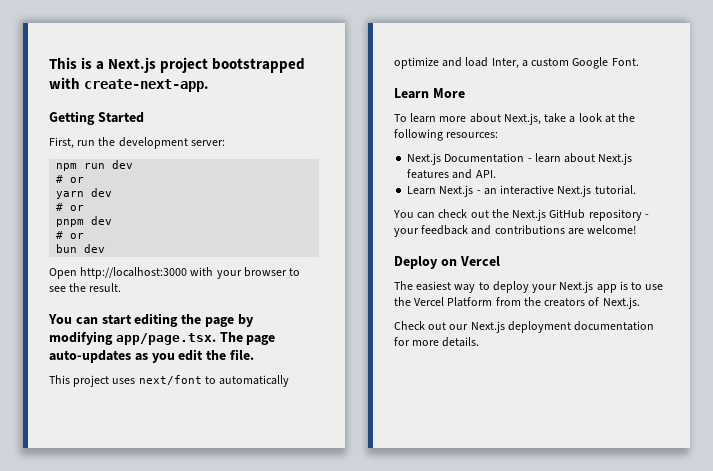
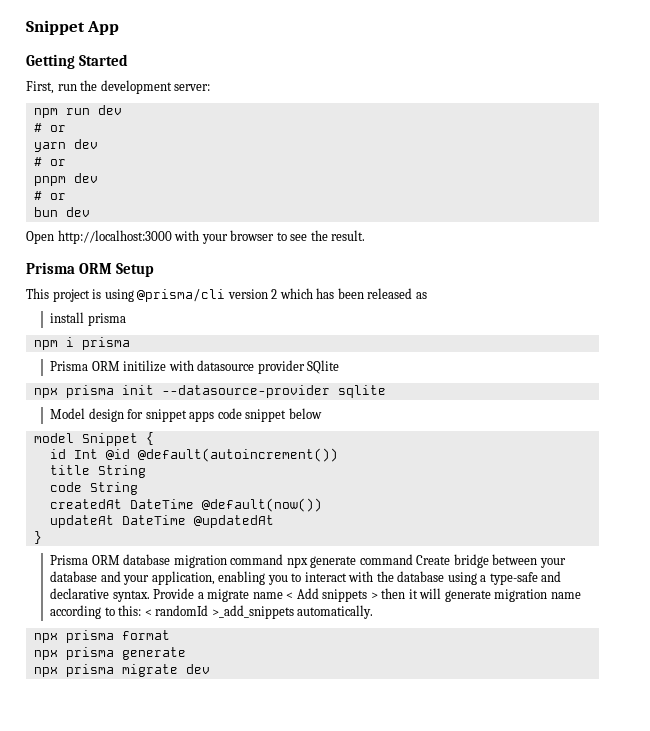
[49,57,306,73] [49,77,210,92] This is a Next.js project bootstrapped with create-next-app. -> [26,20,120,35] Snippet App
[48,313,254,327] [49,331,276,345] [49,349,254,363] [49,375,290,387] [394,57,639,69] [394,88,465,99] [394,113,636,125] [394,129,499,141] [407,153,633,165] [407,169,496,179] [407,185,636,197] [393,209,649,221] [394,225,637,237] [394,256,500,269] [394,281,664,293] [394,297,640,309] [394,321,655,333] [394,337,480,347] You can start editing the page by modifying app/page.tsx. The page auto-updates as you edit the file. // This project uses next/font to automatically optimize and load Inter, a custom Google Font. // Learn More // To learn more about Next.js, take a look at the following resources: // Next.js Documentation - learn about Next.js features and API. // Learn Next.js - an interactive Next.js tutorial. // You can check out the Next.js GitHub repository - your feedback and contributions are welcome! // Deploy on Vercel // The easiest way to deploy your Next.js app is to use the Vercel Platform from the creators of Next.js. // Check out our Next.js deployment documentation for more details. -> [26,262,155,277] [26,288,427,302] [50,312,126,326] [33,337,130,350] [50,360,340,374] [33,385,386,398] [50,408,322,422] [33,432,154,446] [49,448,338,462] [49,465,146,478] [49,482,138,495] [49,498,322,512] [49,515,274,528] [33,531,42,544] [50,554,566,568] [50,571,562,585] [50,588,581,602] [50,605,374,619] [33,630,170,643] [33,647,186,660] [33,664,210,677] Prisma ORM Setup // This project is using @prisma/cli version 2 which has been released as // install prisma // npm i prisma // Prisma ORM initilize with datasource provider SQlite // npx prisma init --datasource-provider sqlite // Model design for snippet apps code snippet below // model Snippet { // id Int @id @default(autoincrement()) // title String // code String // createdAt DateTime @default(now()) // updateAt DateTime @updatedAt // } // Prisma ORM database migration command npx generate command Create bridge between your database and your application, enabling you to interact with the database using a type-safe and declarative syntax. Provide a migrate name < Add snippets > then it will generate migration name according to this: < randomId >_add_snippets automatically. // npx prisma format // npx prisma generate // npx prisma migrate dev

